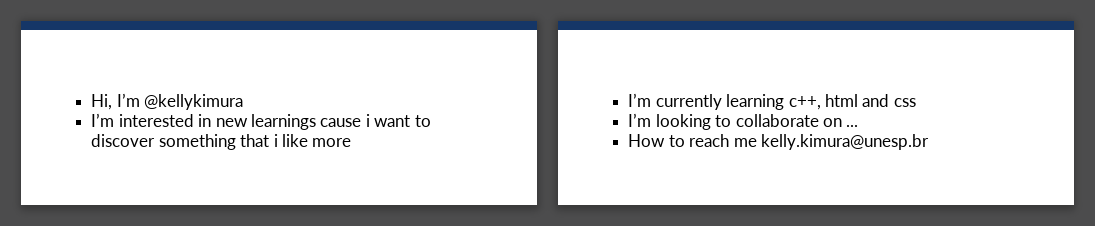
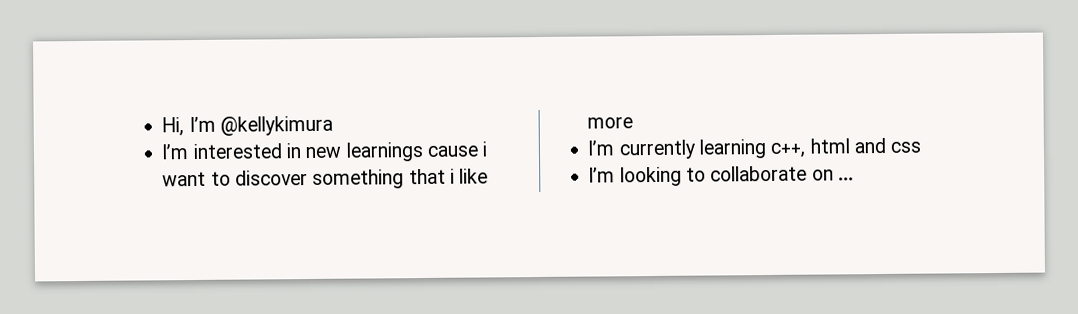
[628,134,929,150] // How to reach me kelly.kimura@unesp.br -> (854, 179) none

